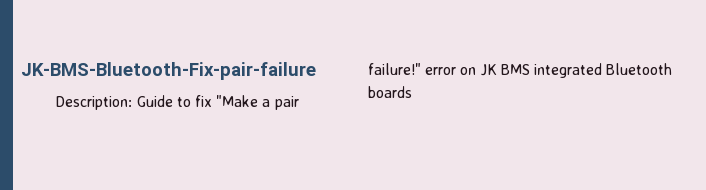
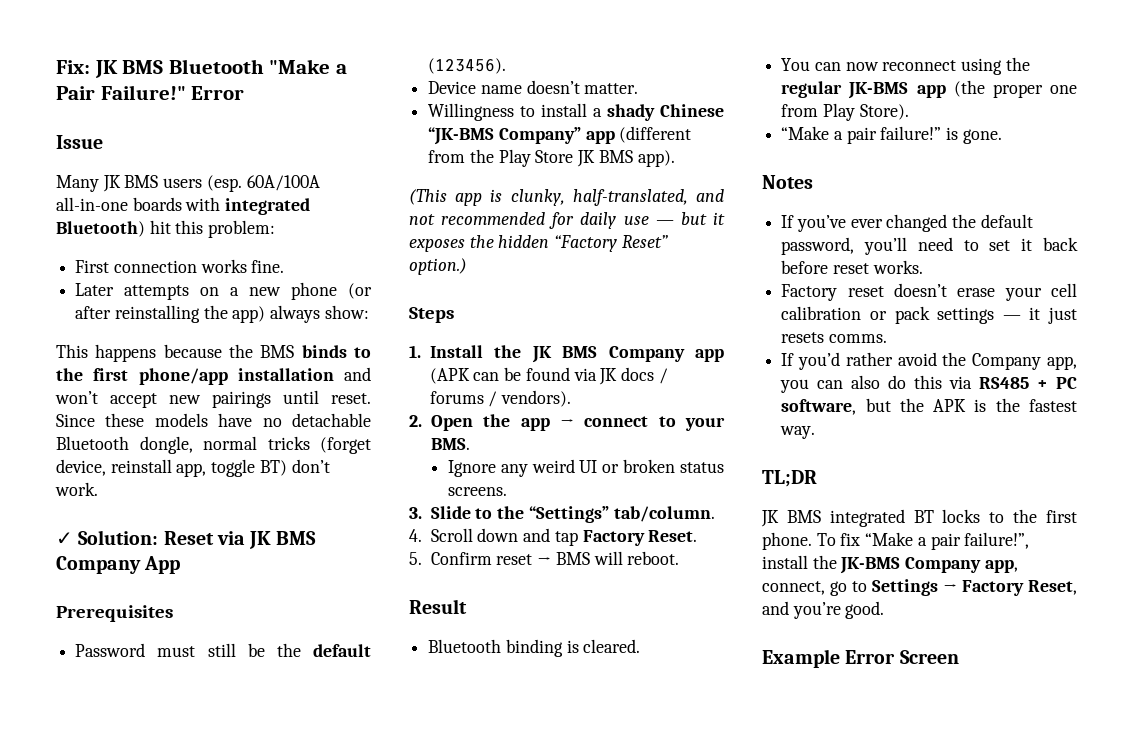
[21,62,316,80] [55,95,299,110] [368,63,673,78] [368,86,412,98] JK-BMS-Bluetooth-Fix-pair-failure // Description: Guide to fix "Make a pair failure!" error on JK BMS integrated Bluetooth boards -> [56,59,347,78] [56,85,245,100] [56,135,103,149] [56,175,320,192] [56,197,311,215] [56,220,276,238] [75,259,285,273] [75,282,372,300] [75,305,369,323] [56,344,371,362] [56,367,371,385] [55,390,371,408] [56,413,371,427] [56,436,371,454] [56,459,330,477] [55,482,98,496] [56,530,317,549] [56,556,181,574] [56,605,173,622] [75,643,371,657] [428,58,507,74] [428,80,639,94] [428,103,724,121] [428,126,692,145] [428,149,675,167] [409,189,724,206] [409,212,725,229] [409,235,668,252] [409,258,467,275] [409,307,454,323] [409,345,724,363] [429,367,668,385] [429,390,572,407] [409,414,725,431] [430,438,470,450] [447,459,724,477] [447,487,507,496] [409,506,715,523] [409,528,698,546] [409,551,680,565] [409,599,467,614] [428,639,641,657] [781,57,1030,75] [781,80,1077,99] [781,103,909,121] [781,126,1002,144] [762,175,813,189] [781,214,1033,232] [781,237,1078,255] [781,260,923,274] [781,283,1077,301] [781,306,1077,324] [781,332,887,343] [781,352,1077,370] [780,375,1077,393] [781,398,1077,415] [780,426,816,439] [762,470,817,487] [761,509,1077,527] [762,532,1030,550] [762,555,1018,574] [762,579,1077,596] [762,601,885,619] [762,649,959,668] Fix: JK BMS Bluetooth "Make a Pair Failure!" Error // Issue // Many JK BMS users (esp. 60A/100A all-in-one boards with integrated Bluetooth) hit this problem: // First connection works fine. // Later attempts on a new phone (or after reinstalling the app) always show: // This happens because the BMS binds to the first phone/app installation and won’t accept new pairings until reset. Since these models have no detachable Bluetooth dongle, normal tricks (forget device, reinstall app, toggle BT) don’t work. // ✓ Solution: Reset via JK BMS Company App // Prerequisites // Password must still be the default (123456). // Device name doesn’t matter. // Willingness to install a shady Chinese “JK-BMS Company” app (different from the Play Store JK BMS app). // (This app is clunky, half-translated, and not recommended for daily use — but it exposes the hidden “Factory Reset” option.) // Steps // 1. Install the JK BMS Company app (APK can be found via JK docs / forums / vendors). // 2. Open the app → connect to your BMS. // Ignore any weird UI or broken status screens. // 3. Slide to the “Settings” tab/column. // 4. Scroll down and tap Factory Reset. // 5. Confirm reset → BMS will reboot. // Result // Bluetooth binding is cleared. // You can now reconnect using the regular JK-BMS app (the proper one from Play Store). // “Make a pair failure!” is gone. // Notes // If you’ve ever changed the default password, you’ll need to set it back before reset works. // Factory reset doesn’t erase your cell calibration or pack settings — it just resets comms. // If you’d rather avoid the Company app, you can also do this via RS485 + PC software, but the APK is the fastest way. // TL;DR // JK BMS integrated BT locks to the first phone. To fix “Make a pair failure!”, install the JK-BMS Company app, connect, go to Settings → Factory Reset, and you’re good. // Example Error Screen

